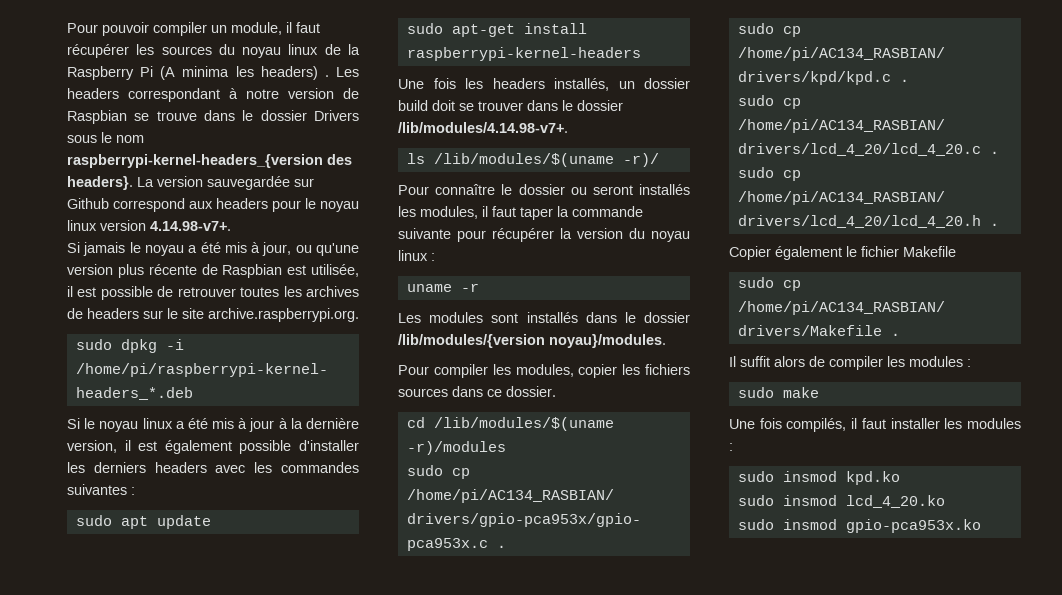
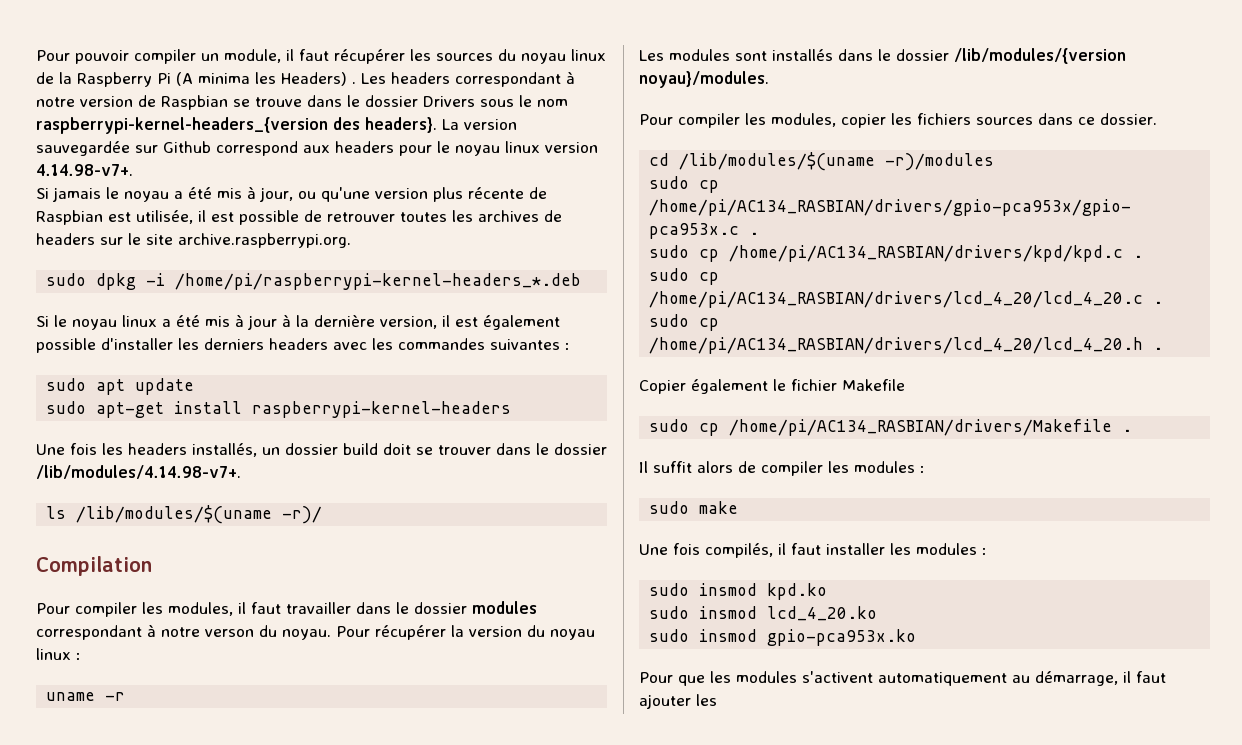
[260,66,318,80] headers) -> [281,72,347,86] Headers)
[398,184,690,195] [398,206,643,220] [398,228,486,242] // Pour connaître le dossier ou seront installés les modules, il faut taper la commande suivante pour -> [36,556,152,576] [36,601,537,617] [36,624,370,640] // Compilation // Pour compiler les modules, il faut travailler dans le dossier modules correspondant à notre verson du noyau. Pour
(981, 526) none -> [639,671,1166,686] [639,694,717,709] // Pour que les modules s'activent automatiquement au démarrage, il faut ajouter les

